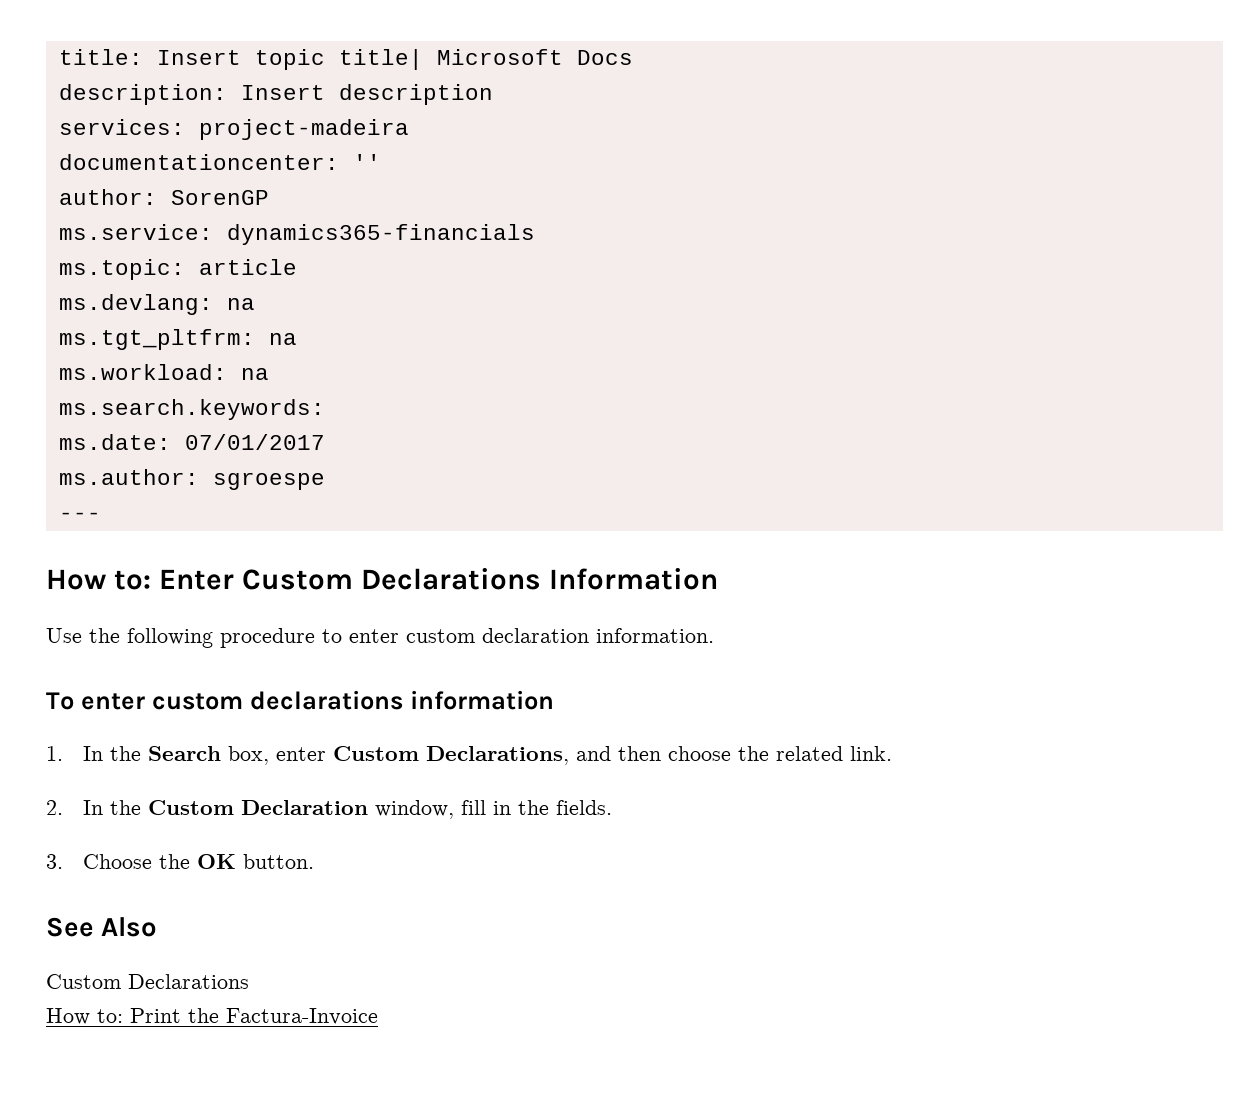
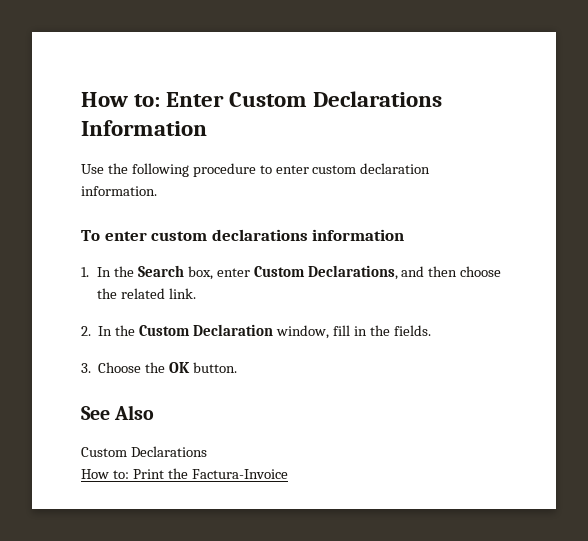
[58,49,633,70] [58,84,493,105] [58,119,409,140] [58,154,381,170] [58,189,269,205] [58,224,535,245] [58,259,297,280] [58,294,255,315] [58,329,297,350] [58,364,269,380] [58,399,325,420] [58,434,325,450] [58,469,325,490] [58,512,101,520] title: Insert topic title| Microsoft Docs // description: Insert description // services: project-madeira // documentationcenter: '' // author: SorenGP // ms.service: dynamics365-financials // ms.topic: article // ms.devlang: na // ms.tgt_pltfrm: na // ms.workload: na // ms.search.keywords: // ms.date: 07/01/2017 // ms.author: sgroespe // --- // -> (81, 99) none

